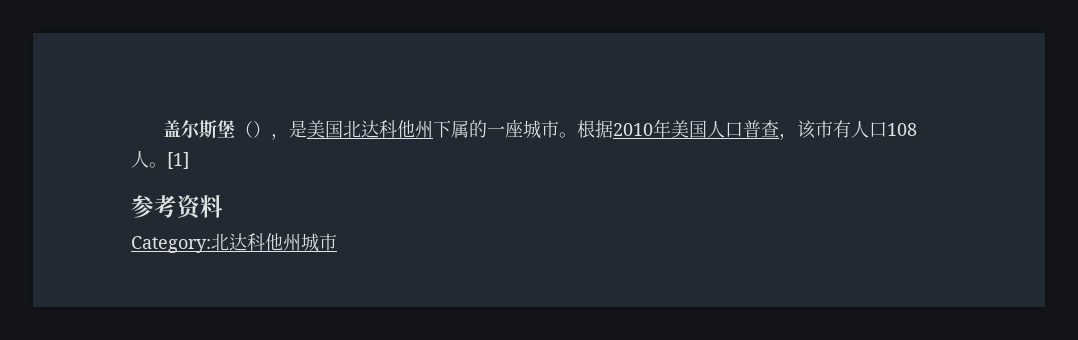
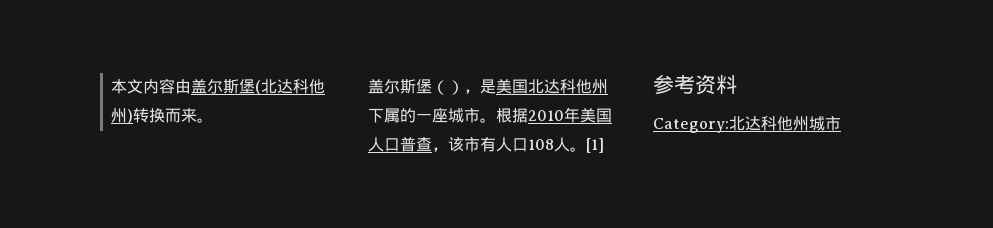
(163, 128) none -> [111,78,326,95] [111,108,214,124] 本文内容由盖尔斯堡(北达科他州)转换而来。 //

